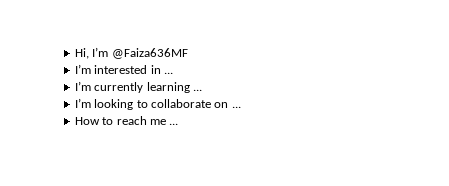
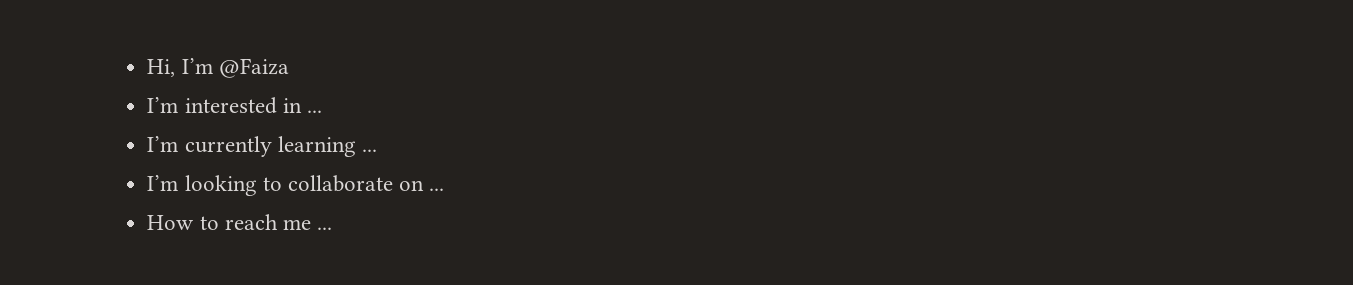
[111,48,188,59] @Faiza636MF -> [218,58,289,78] @Faiza

